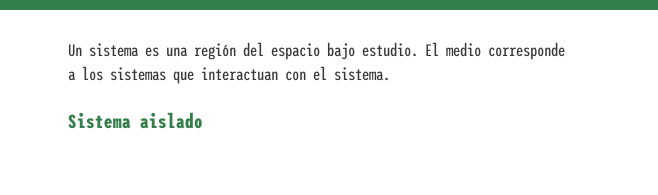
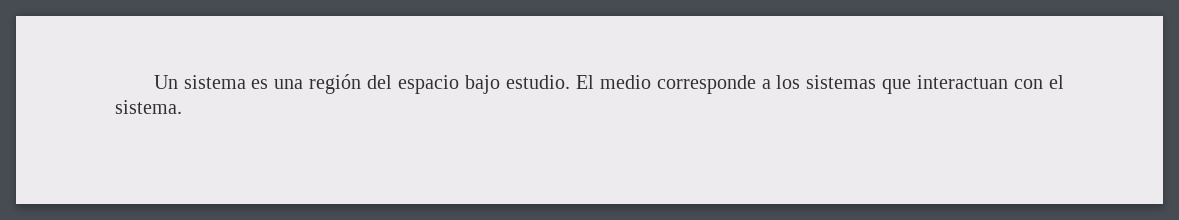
[68,112,203,129] // Sistema aislado -> (182, 107) none

